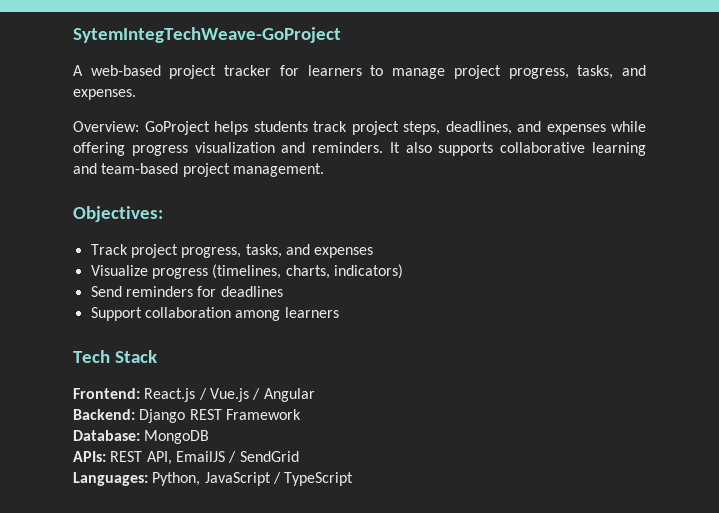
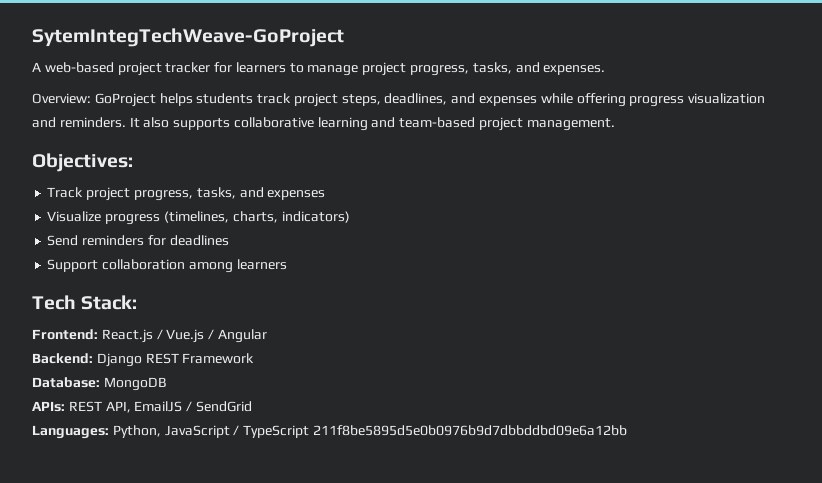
[114,350,157,363] Stack -> [81,295,138,310] Stack:
(354, 479) none -> [312,425,627,436] 211f8be5895d5e0b0976b9d7dbbddbd09e6a12bb

